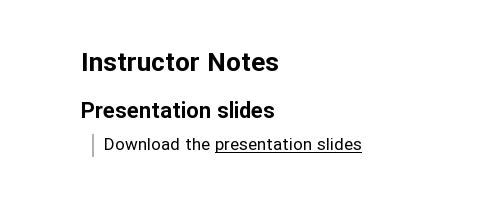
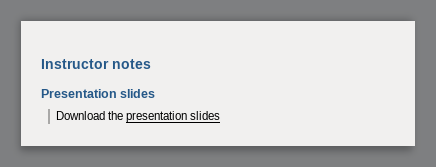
[207,53,280,71] Notes -> [112,59,151,69] notes

